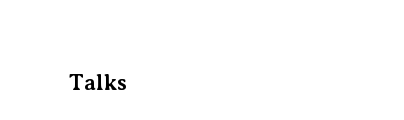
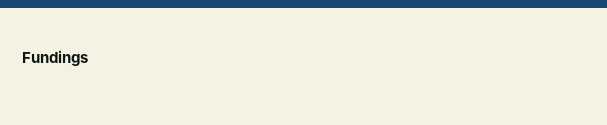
[69,74,127,90] Talks -> [22,50,88,66] Fundings

